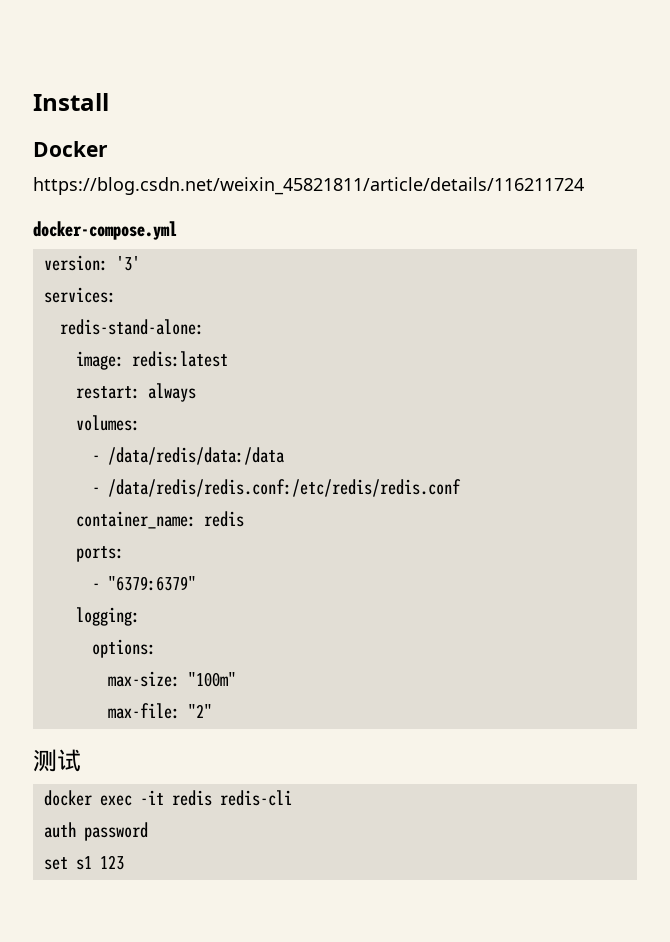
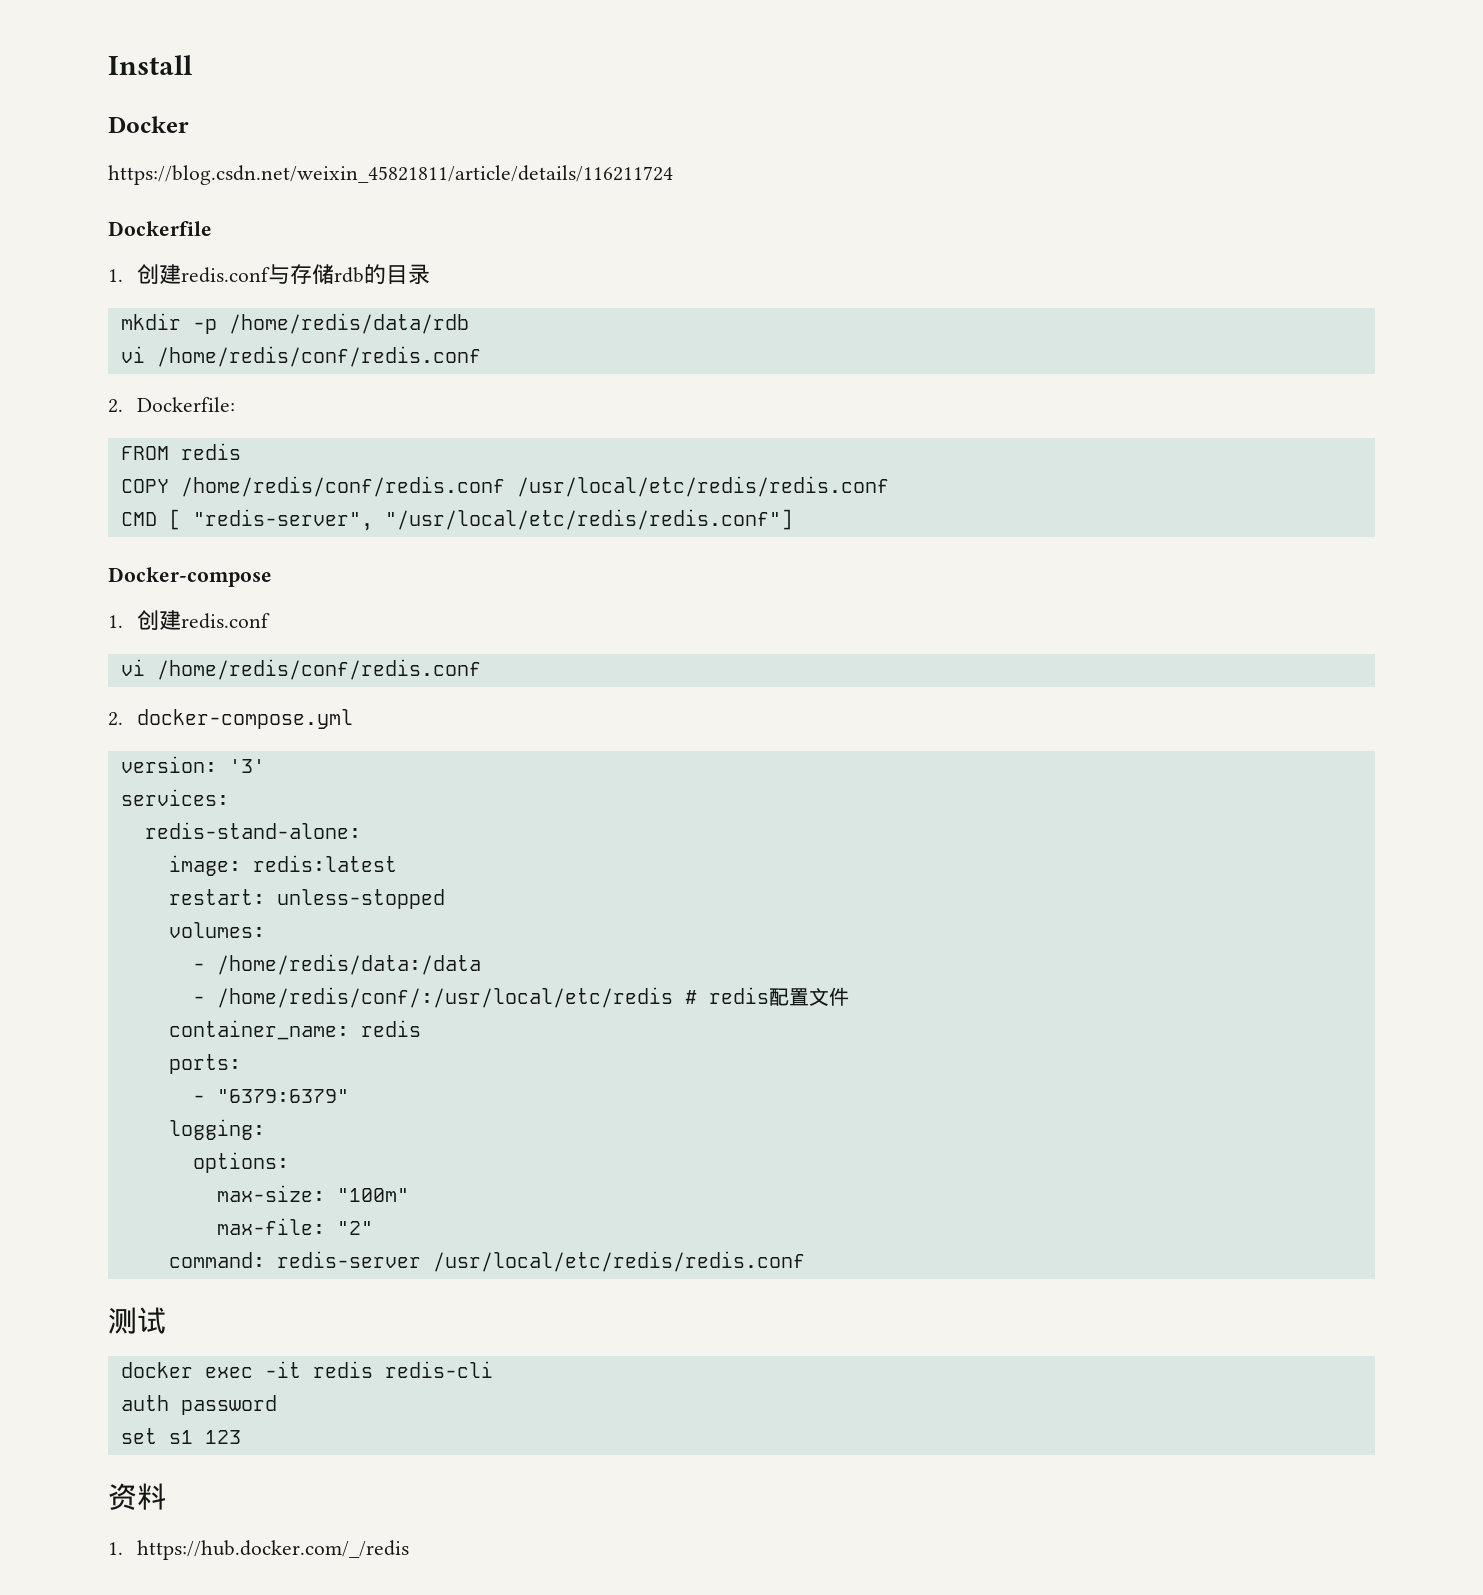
(584, 186) none -> [108,221,212,236] [108,264,430,285] [120,313,469,334] [120,346,481,367] [108,397,235,413] [120,443,241,460] [120,476,889,497] [120,509,793,531] [108,567,272,587] [108,610,270,630] [120,659,481,680] [108,712,123,726] Dockerfile // 1.创建redis.conf与存储rdb的目录 // mkdir -p /home/redis/data/rdb // vi /home/redis/conf/redis.conf // 2. Dockerfile: // FROM redis // COPY /home/redis/conf/redis.conf /usr/local/etc/redis/redis.conf // CMD [ "redis-server", "/usr/local/etc/redis/redis.conf"] // Docker-compose // 1.创建redis.conf // vi /home/redis/conf/redis.conf // 2.
[147,383,196,402] always -> [276,889,445,909] unless-stopped
[107,447,284,465] [91,479,461,497] /data/redis/data:/data // - /data/redis/redis.conf:/etc/redis/redis.conf -> [216,954,481,975] [192,987,849,1008] /home/redis/data:/data // - /home/redis/conf/:/usr/local/etc/redis # redis配置文件
(212, 711) none -> [168,1251,805,1272] // command: redis-server /usr/local/etc/redis/redis.conf
(124, 862) none -> [108,1483,166,1510] [108,1540,409,1560] // 资料 // 1. https://hub.docker.com/_/redis

